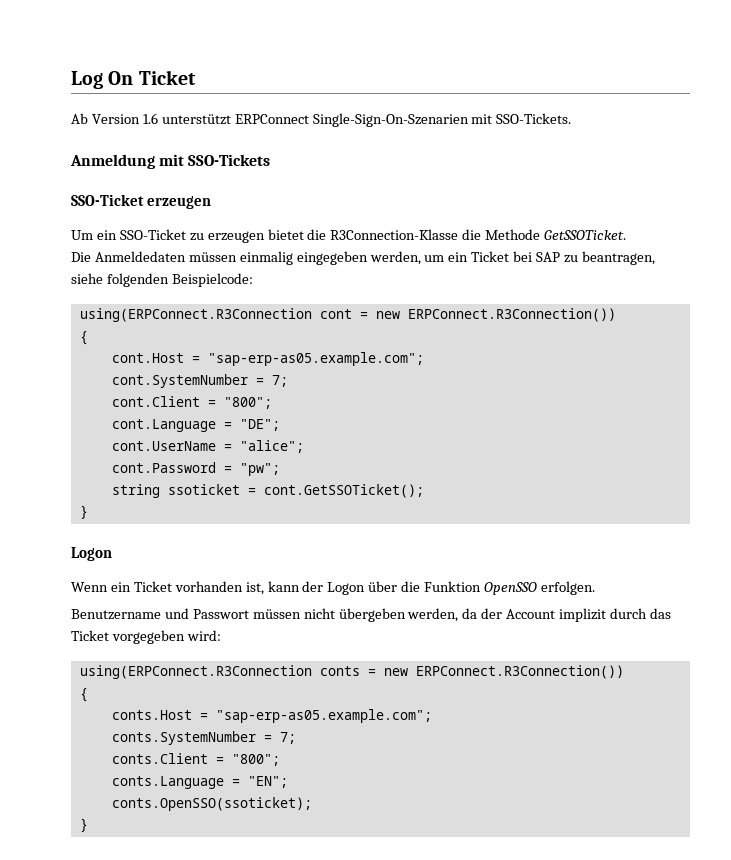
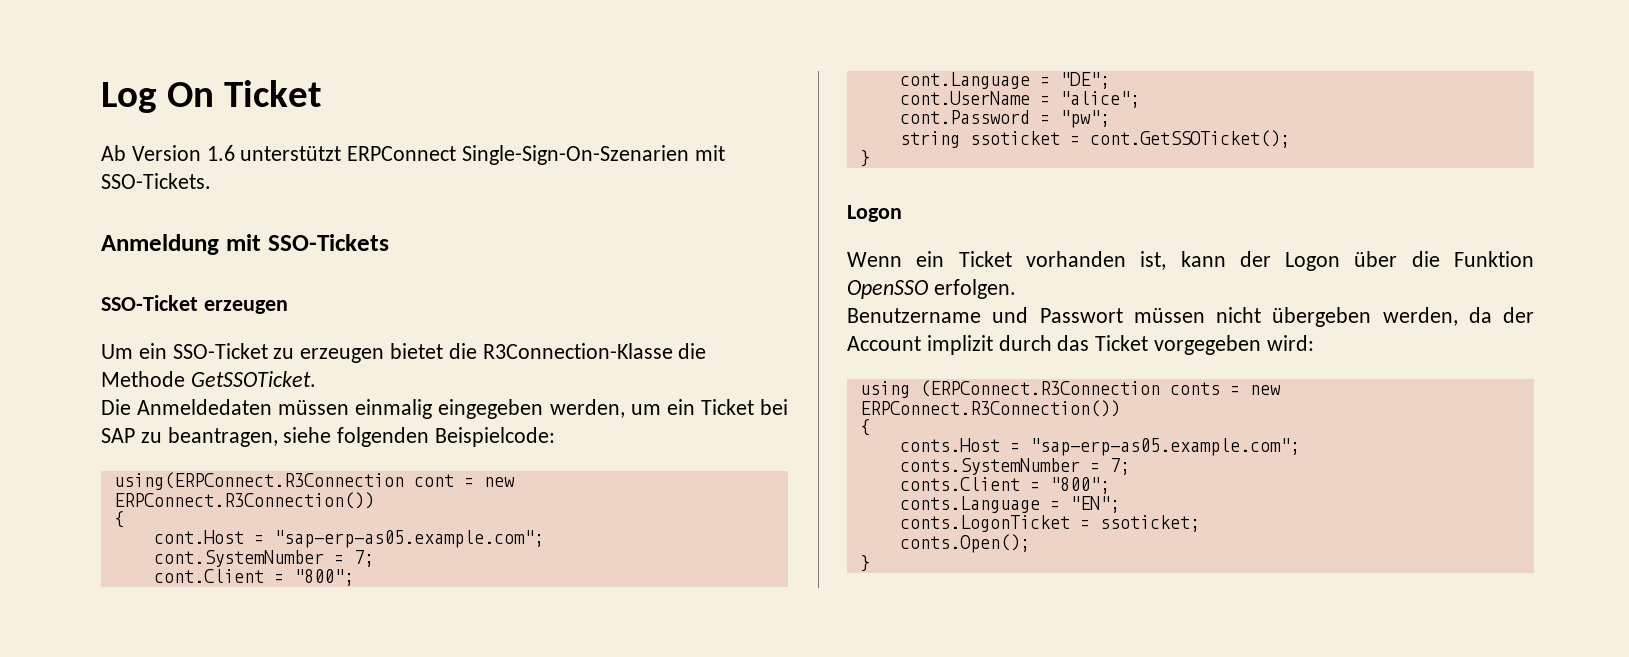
[79,665,312,679] using(ERPConnect.R3Connection -> [859,380,1160,398] using (ERPConnect.R3Connection
[111,797,312,811] conts.OpenSSO(ssoticket); -> [899,515,1200,532] [899,534,1030,553] conts.LogonTicket = ssoticket; // conts.Open();

